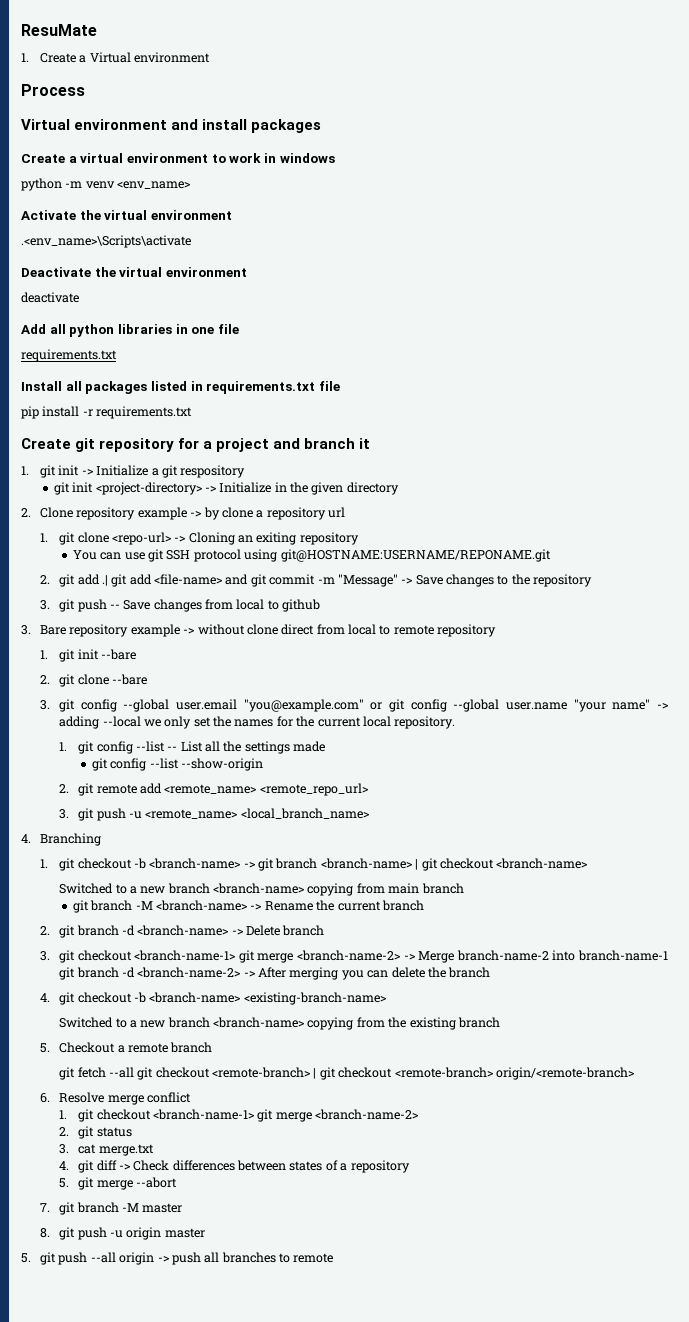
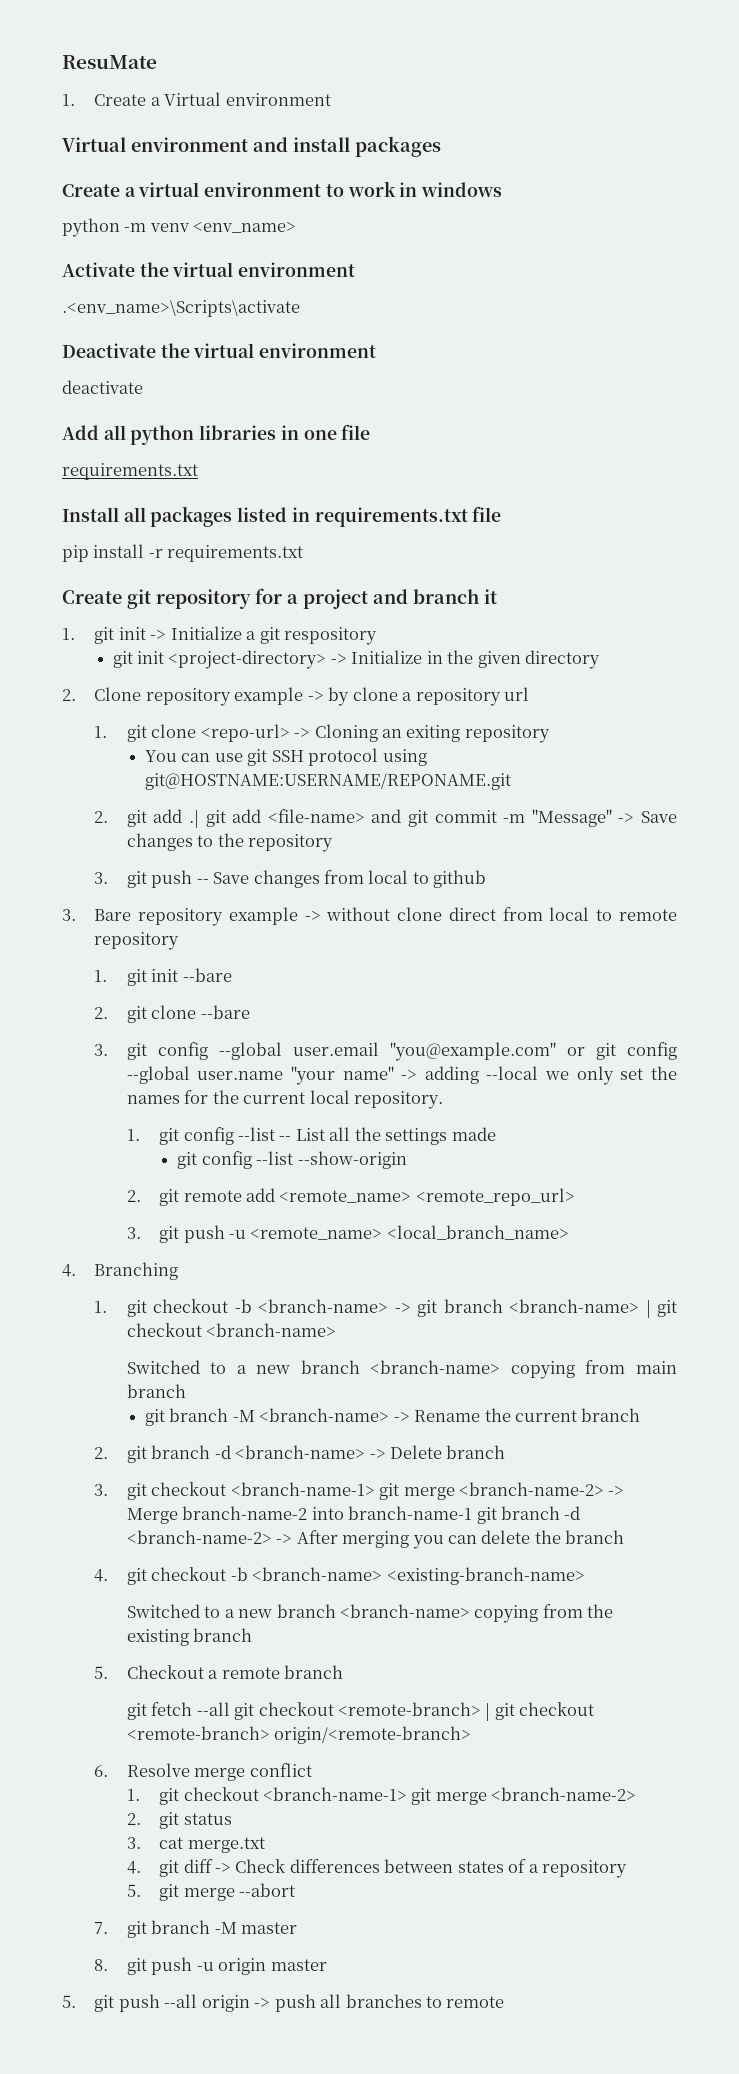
[21,84,85,96] // Process -> (331, 99) none

